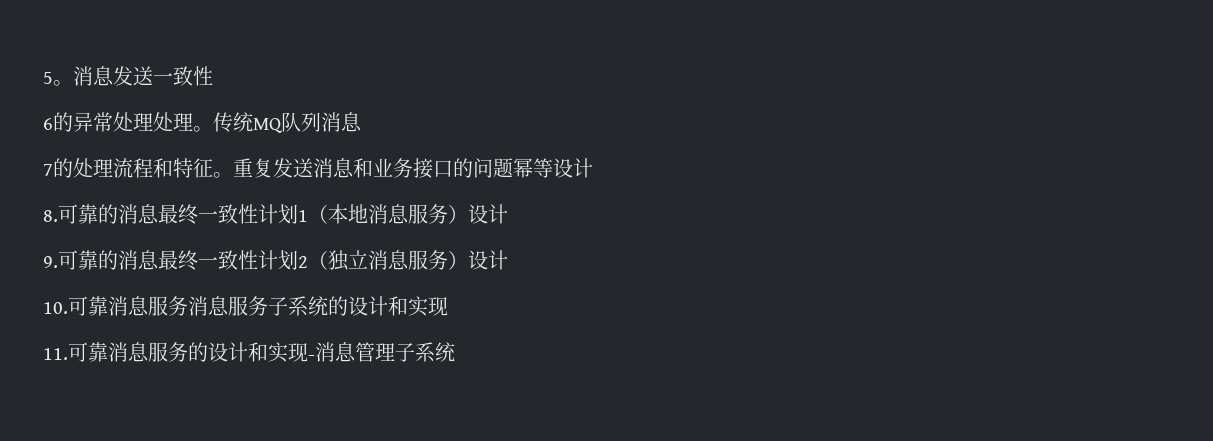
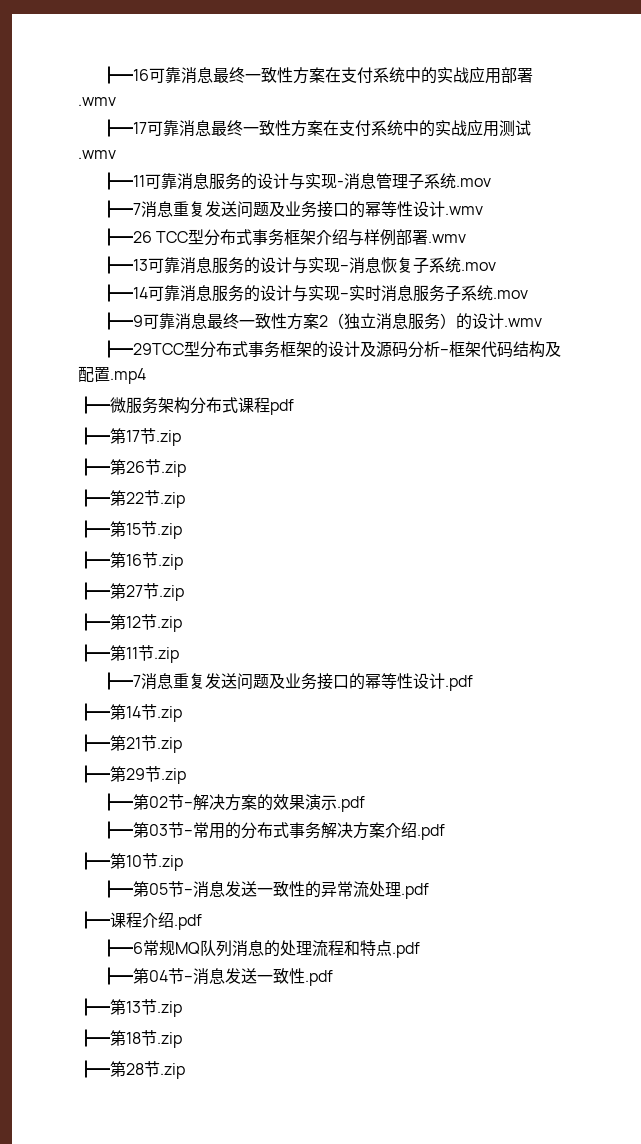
[43,66,213,86] [43,112,362,133] [43,158,593,179] [43,204,508,225] [43,250,508,271] [43,296,448,317] [43,342,268,362] 5。消息发送一致性 // 6的异常处理处理。传统MQ队列消息 // 7的处理流程和特征。重复发送消息和业务接口的问题幂等设计 // 8.可靠的消息最终一致性计划1（本地消息服务）设计 // 9.可靠的消息最终一致性计划2（独立消息服务）设计 // 10.可靠消息服务消息服务子系统的设计和实现 // 11.可靠消息服务的设计和 -> [100,66,533,84] [78,97,116,106] [100,119,531,137] [78,150,116,159] [100,172,305,190] ┣━16可靠消息最终一致性方案在支付系统中的实战应用部署.wmv // ┣━17可靠消息最终一致性方案在支付系统中的实战应用测试.wmv // ┣━11可靠消息服务的设计与
(455, 352) none -> [455,178,491,187] [100,200,483,218] [100,228,467,246] [100,256,496,274] [100,284,528,302] [100,312,542,330] [100,340,561,358] [78,366,146,384] [78,396,294,415] [78,427,181,446] [78,458,186,477] [78,489,185,508] [78,520,182,539] [78,551,183,570] [78,582,184,601] [78,613,182,632] [78,644,179,663] [100,672,473,691] [78,703,182,722] [78,734,182,753] [78,765,186,784] [100,793,365,812] [100,821,445,840] [78,852,183,871] [100,880,429,899] [78,911,202,930] [100,939,420,958] [100,967,333,986] [78,998,182,1017] [78,1029,182,1048] [78,1060,185,1079] .mov // ┣━7消息重复发送问题及业务接口的幂等性设计.wmv // ┣━26 TCC型分布式事务框架介绍与样例部署.wmv // ┣━13可靠消息服务的设计与实现–消息恢复子系统.mov // ┣━14可靠消息服务的设计与实现–实时消息服务子系统.mov // ┣━9可靠消息最终一致性方案2（独立消息服务）的设计.wmv // ┣━29TCC型分布式事务框架的设计及源码分析–框架代码结构及配置.mp4 // ┣━微服务架构分布式课程pdf // ┣━第17节.zip // ┣━第26节.zip // ┣━第22节.zip // ┣━第15节.zip // ┣━第16节.zip // ┣━第27节.zip // ┣━第12节.zip // ┣━第11节.zip // ┣━7消息重复发送问题及业务接口的幂等性设计.pdf // ┣━第14节.zip // ┣━第21节.zip // ┣━第29节.zip // ┣━第02节–解决方案的效果演示.pdf // ┣━第03节–常用的分布式事务解决方案介绍.pdf // ┣━第10节.zip // ┣━第05节–消息发送一致性的异常流处理.pdf // ┣━课程介绍.pdf // ┣━6常规MQ队列消息的处理流程和特点.pdf // ┣━第04节–消息发送一致性.pdf // ┣━第13节.zip // ┣━第18节.zip // ┣━第28节.zip

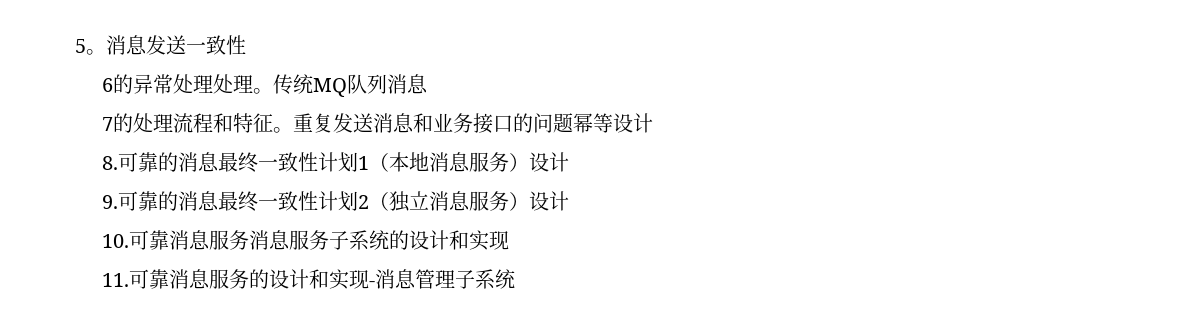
[100,66,533,84] [78,97,116,106] [100,119,531,137] [78,150,116,159] [100,172,305,190] ┣━16可靠消息最终一致性方案在支付系统中的实战应用部署.wmv // ┣━17可靠消息最终一致性方案在支付系统中的实战应用测试.wmv // ┣━11可靠消息服务的设计与 -> [75,35,246,55] [101,74,428,97] [101,113,653,134] [101,152,569,173] [101,191,569,212] [101,230,509,251] [101,269,329,289] 5。消息发送一致性 // 6的异常处理处理。传统MQ队列消息 // 7的处理流程和特征。重复发送消息和业务接口的问题幂等设计 // 8.可靠的消息最终一致性计划1（本地消息服务）设计 // 9.可靠的消息最终一致性计划2（独立消息服务）设计 // 10.可靠消息服务消息服务子系统的设计和实现 // 11.可靠消息服务的设计和
[455,178,491,187] [100,200,483,218] [100,228,467,246] [100,256,496,274] [100,284,528,302] [100,312,542,330] [100,340,561,358] [78,366,146,384] [78,396,294,415] [78,427,181,446] [78,458,186,477] [78,489,185,508] [78,520,182,539] [78,551,183,570] [78,582,184,601] [78,613,182,632] [78,644,179,663] [100,672,473,691] [78,703,182,722] [78,734,182,753] [78,765,186,784] [100,793,365,812] [100,821,445,840] [78,852,183,871] [100,880,429,899] [78,911,202,930] [100,939,420,958] [100,967,333,986] [78,998,182,1017] [78,1029,182,1048] [78,1060,185,1079] .mov // ┣━7消息重复发送问题及业务接口的幂等性设计.wmv // ┣━26 TCC型分布式事务框架介绍与样例部署.wmv // ┣━13可靠消息服务的设计与实现–消息恢复子系统.mov // ┣━14可靠消息服务的设计与实现–实时消息服务子系统.mov // ┣━9可靠消息最终一致性方案2（独立消息服务）的设计.wmv // ┣━29TCC型分布式事务框架的设计及源码分析–框架代码结构及配置.mp4 // ┣━微服务架构分布式课程pdf // ┣━第17节.zip // ┣━第26节.zip // ┣━第22节.zip // ┣━第15节.zip // ┣━第16节.zip // ┣━第27节.zip // ┣━第12节.zip // ┣━第11节.zip // ┣━7消息重复发送问题及业务接口的幂等性设计.pdf // ┣━第14节.zip // ┣━第21节.zip // ┣━第29节.zip // ┣━第02节–解决方案的效果演示.pdf // ┣━第03节–常用的分布式事务解决方案介绍.pdf // ┣━第10节.zip // ┣━第05节–消息发送一致性的异常流处理.pdf // ┣━课程介绍.pdf // ┣━6常规MQ队列消息的处理流程和特点.pdf // ┣━第04节–消息发送一致性.pdf // ┣━第13节.zip // ┣━第18节.zip // ┣━第28节.zip -> (515, 279) none

